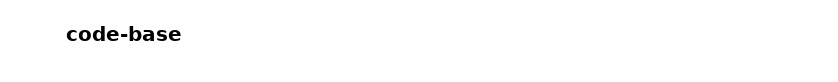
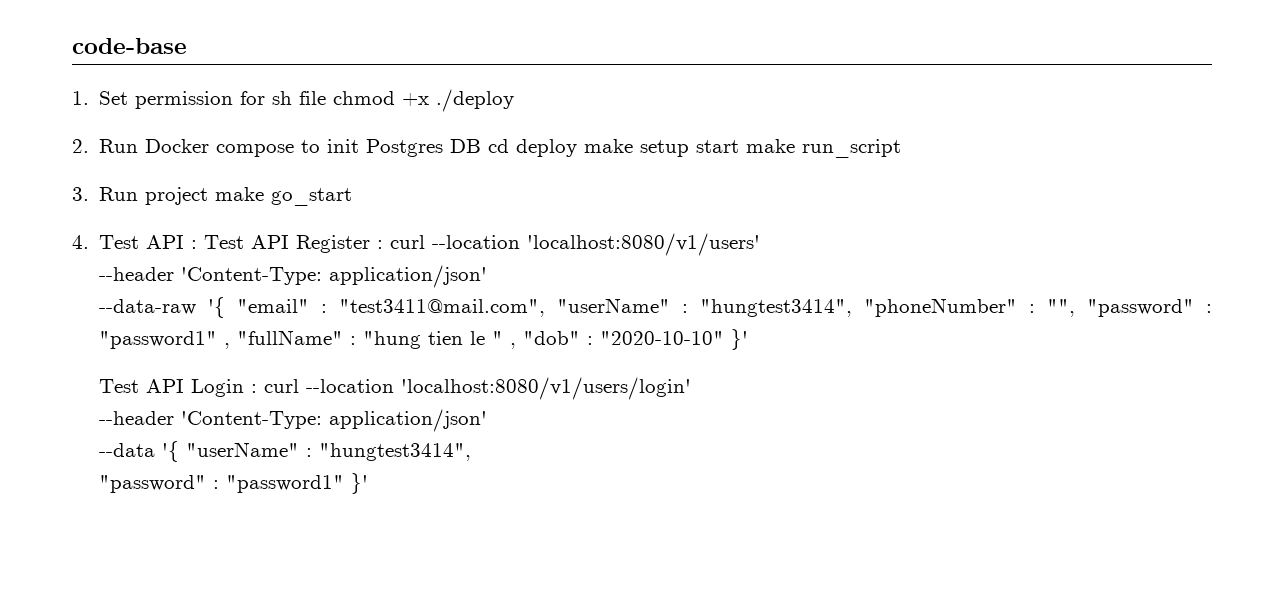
(182, 33) none -> [72,89,515,112] [72,139,902,158] [72,187,353,206] [72,233,761,256] [98,265,487,288] [98,297,1212,318] [98,329,748,350] [98,377,691,400] [98,409,487,432] [98,441,471,462] [98,473,368,494] // 1. Set permission for sh file chmod +x ./deploy // 2. Run Docker compose to init Postgres DB cd deploy make setup start make run_script // 3. Run project make go_start // 4. Test API : Test API Register : curl --location 'localhost:8080/v1/users' // --header 'Content-Type: application/json' // --data-raw '{ "email" : "test3411@mail.com", "userName" : "hungtest3414", "phoneNumber" : "", "password" : "password1" , "fullName" : "hung tien le " , "dob" : "2020-10-10" }' // Test API Login : curl --location 'localhost:8080/v1/users/login' // --header 'Content-Type: application/json' // --data '{ "userName" : "hungtest3414", // "password" : "password1" }'

